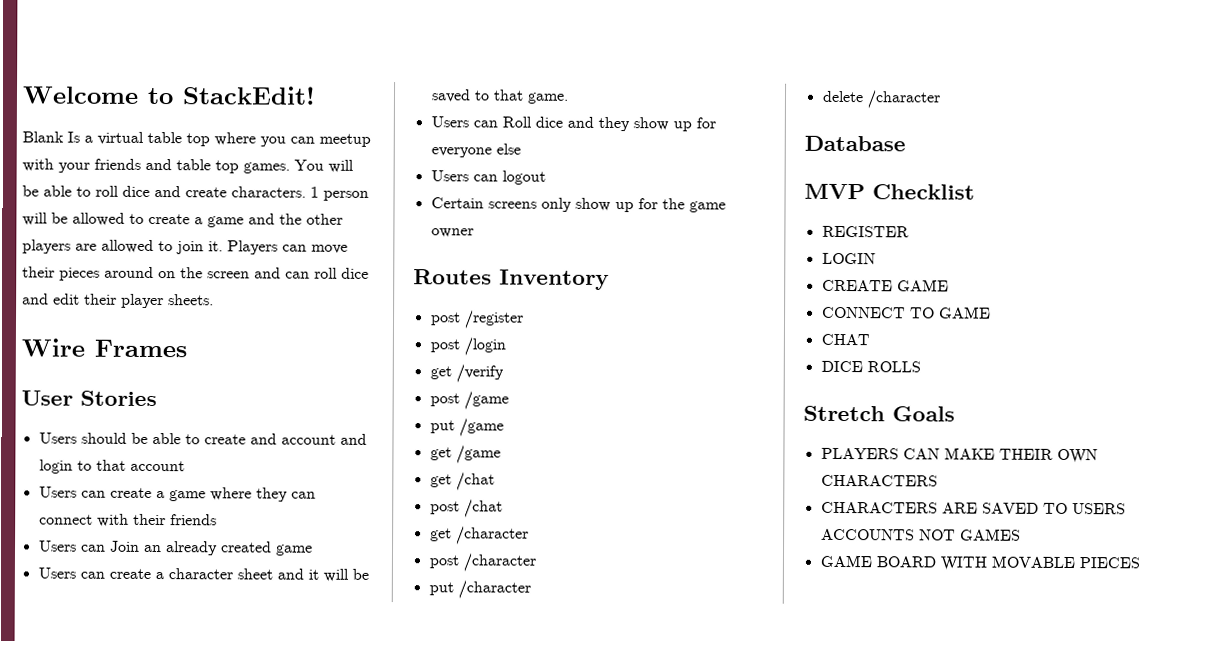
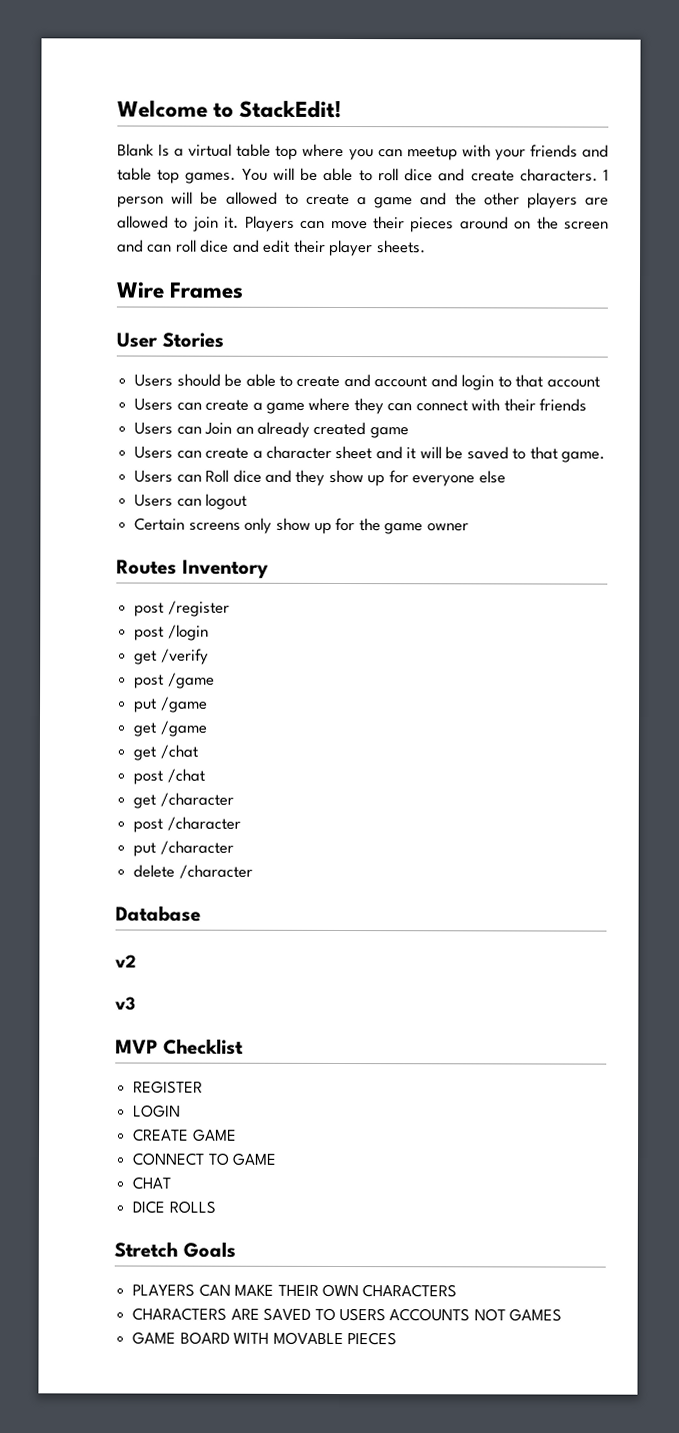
(906, 143) none -> [115,954,137,968] [115,996,136,1011] // v2 // v3

